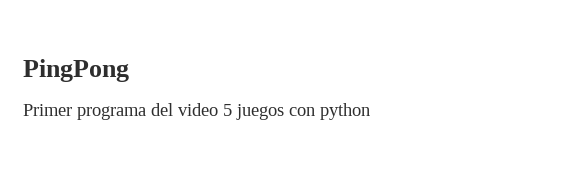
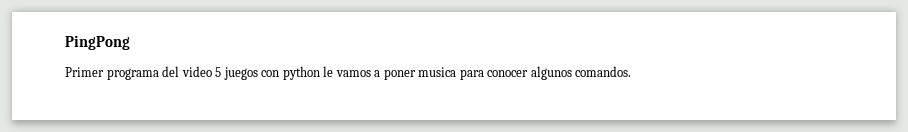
(370, 111) none -> [323,66,632,80] le vamos a poner musica para conocer algunos comandos.

